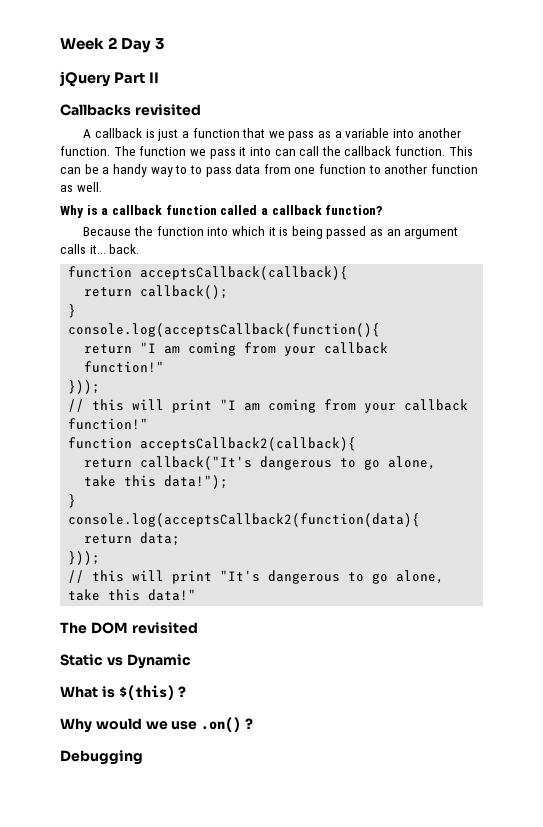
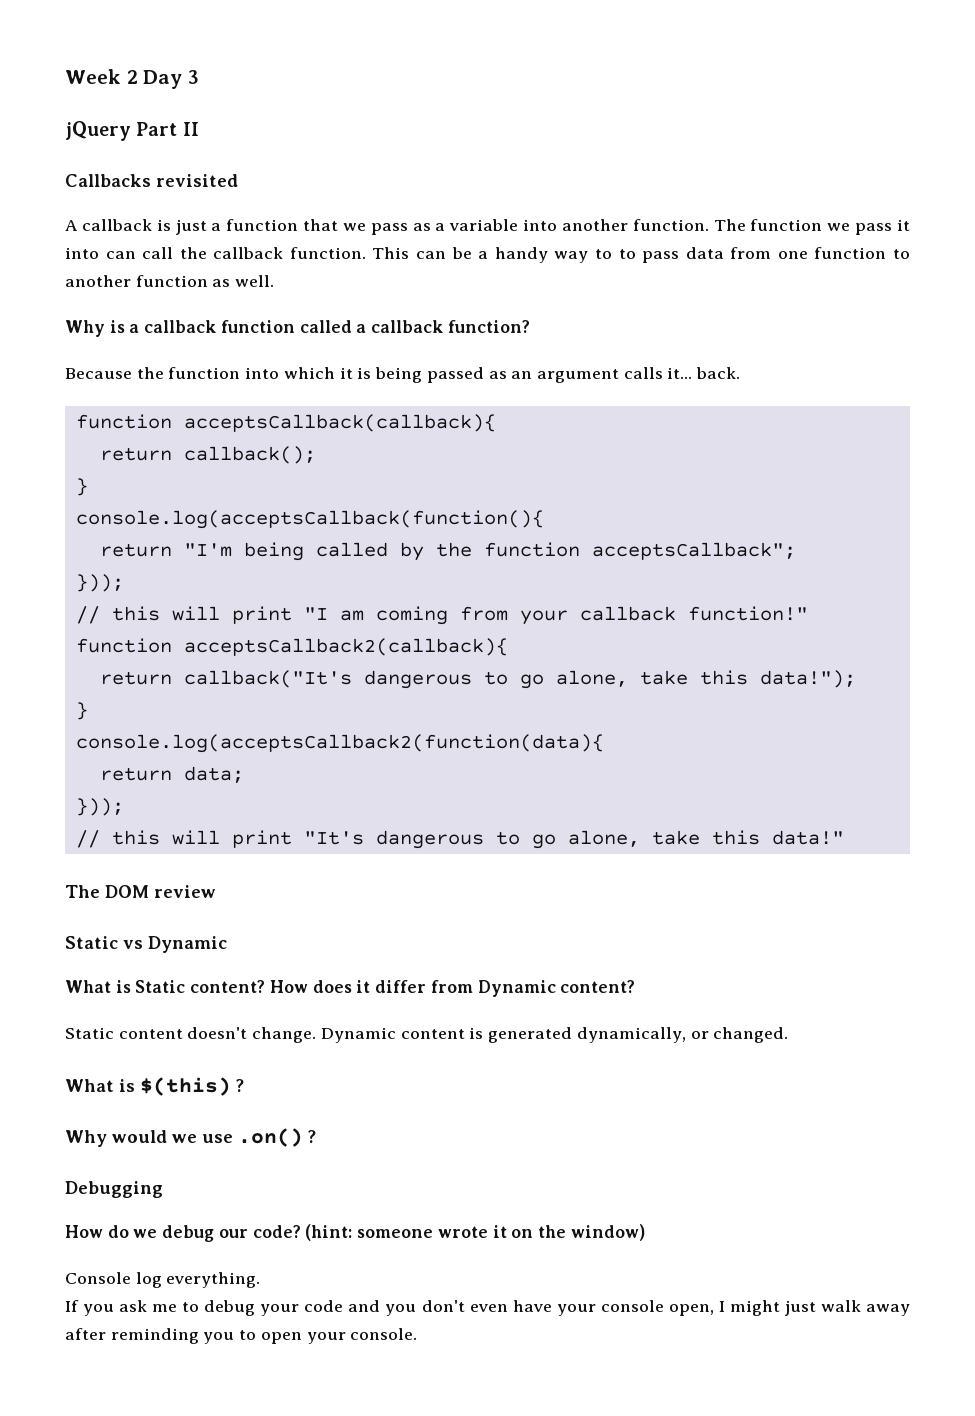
[140,342,389,356] [84,361,165,373] "I am coming from your callback function!" -> [183,542,796,561] "I'm being called by the function acceptsCallback";
[131,622,198,634] revisited -> [154,885,216,898] review
(191, 661) none -> [65,980,636,997] [65,1027,789,1043] // What is Static content? How does it differ from Dynamic content? // Static content doesn't change. Dynamic content is generated dynamically, or changed.
(143, 757) none -> [65,1224,645,1242] [65,1272,261,1288] [65,1300,910,1316] [65,1328,418,1344] // How do we debug our code? (hint: someone wrote it on the window) // Console log everything. // If you ask me to debug your code and you don't even have your console open, I might just walk away after reminding you to open your console.

